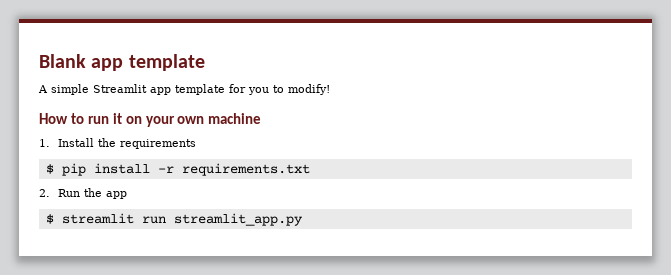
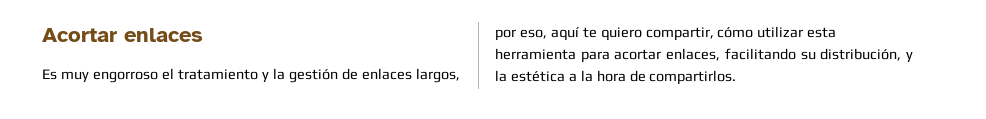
[39,54,205,71] [38,84,330,95] [39,113,262,127] [39,138,196,149] [45,163,310,176] [39,188,127,199] [45,213,303,226] Blank app template // A simple Streamlit app template for you to modify! // How to run it on your own machine // 1. Install the requirements // $ pip install -r requirements.txt // 2. Run the app // $ streamlit run streamlit_app.py -> [42,28,203,42] [42,68,460,83] [495,26,837,41] [495,48,913,63] [495,70,737,85] Acortar enlaces // Es muy engorroso el tratamiento y la gestión de enlaces largos, por eso, aquí te quiero compartir, cómo utilizar esta herramienta para acortar enlaces, facilitando su distribución, y la estética a la hora de compartirlos.

